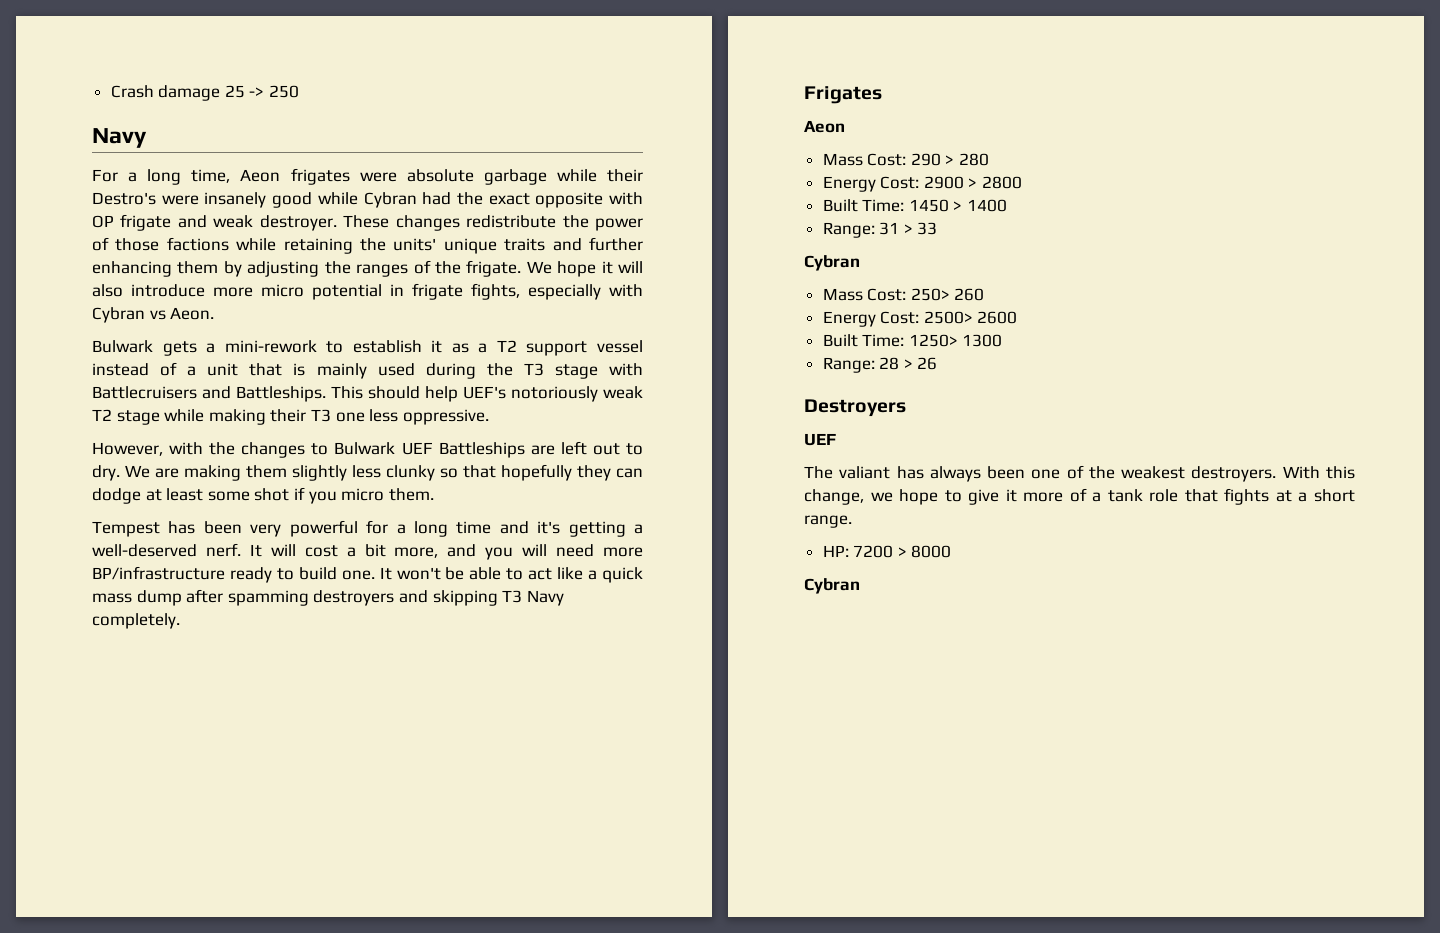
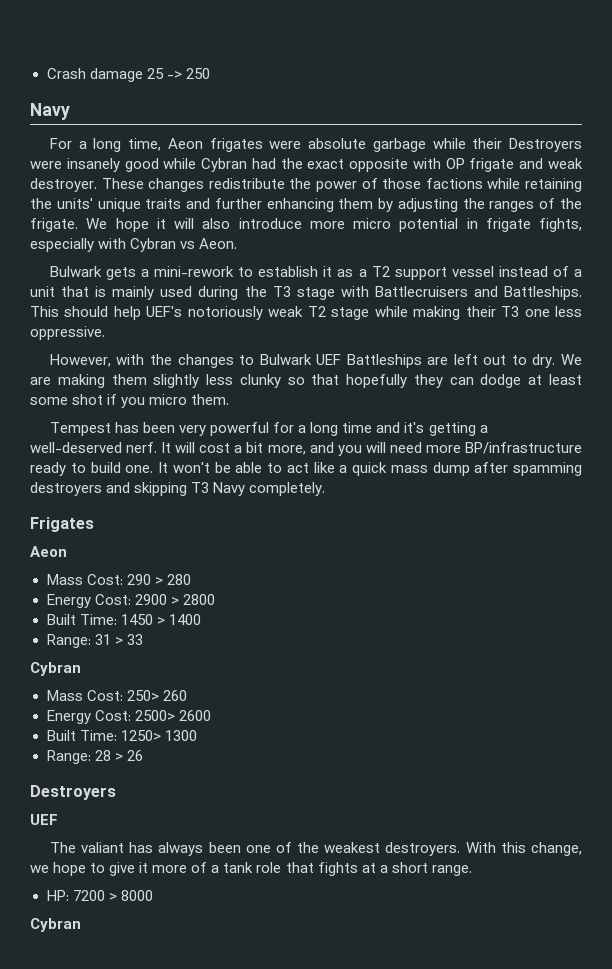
[92,192,156,205] Destro's -> [509,138,582,152] Destroyers

